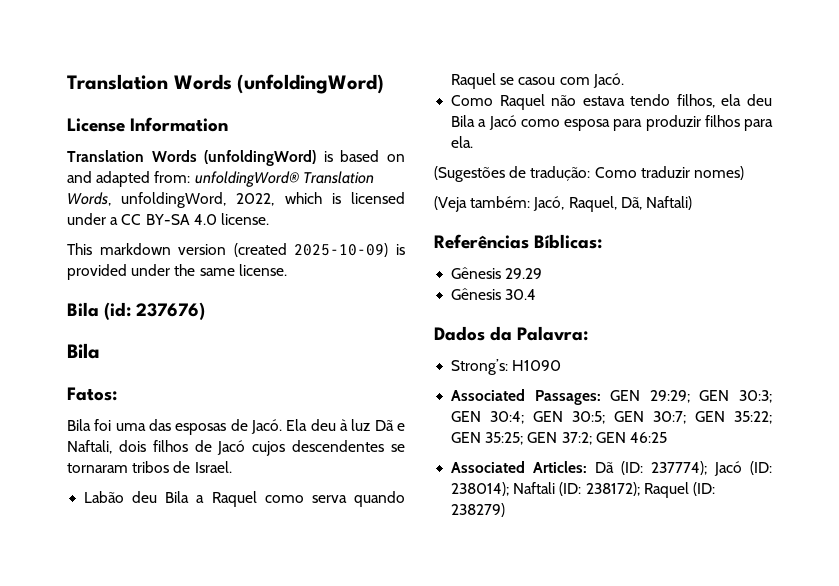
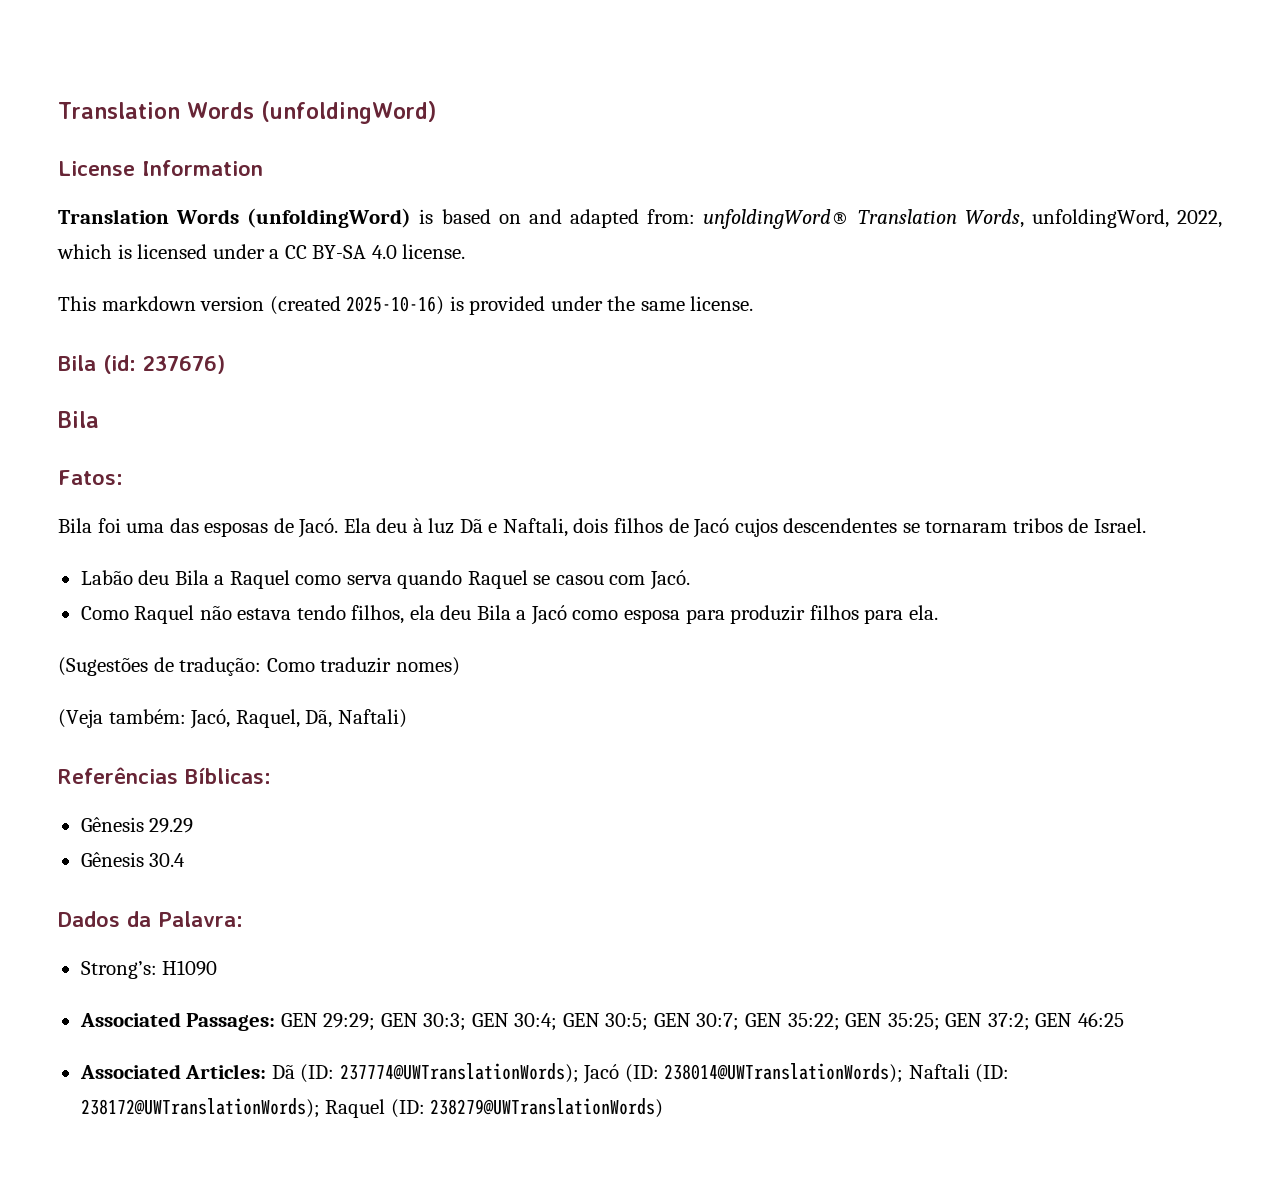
[294,243,389,257] 2025-10-09) -> [346,296,445,315] 2025-10-16)
[651,461,708,475] 237774); -> [339,1063,579,1083] 237774@UWTranslationWords);
[451,482,510,496] 238014); -> [664,1063,904,1083] 238014@UWTranslationWords);
[585,482,640,496] 238172); -> [80,1098,320,1118] 238172@UWTranslationWords);
[451,503,506,517] 238279) -> [430,1098,664,1118] 238279@UWTranslationWords)

